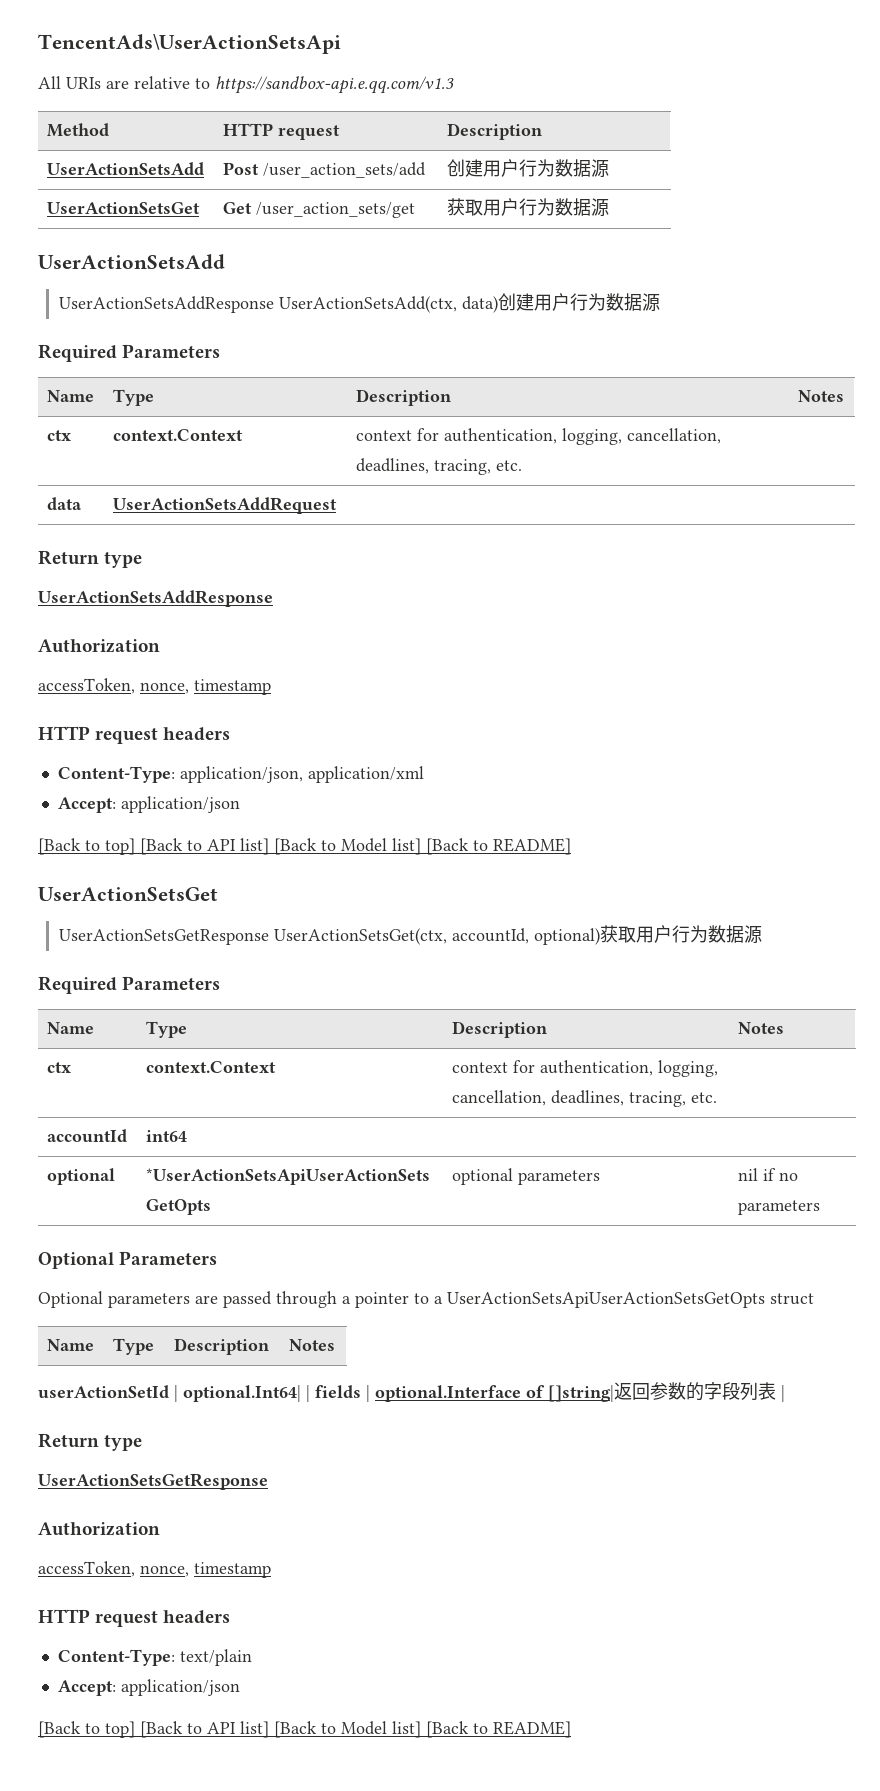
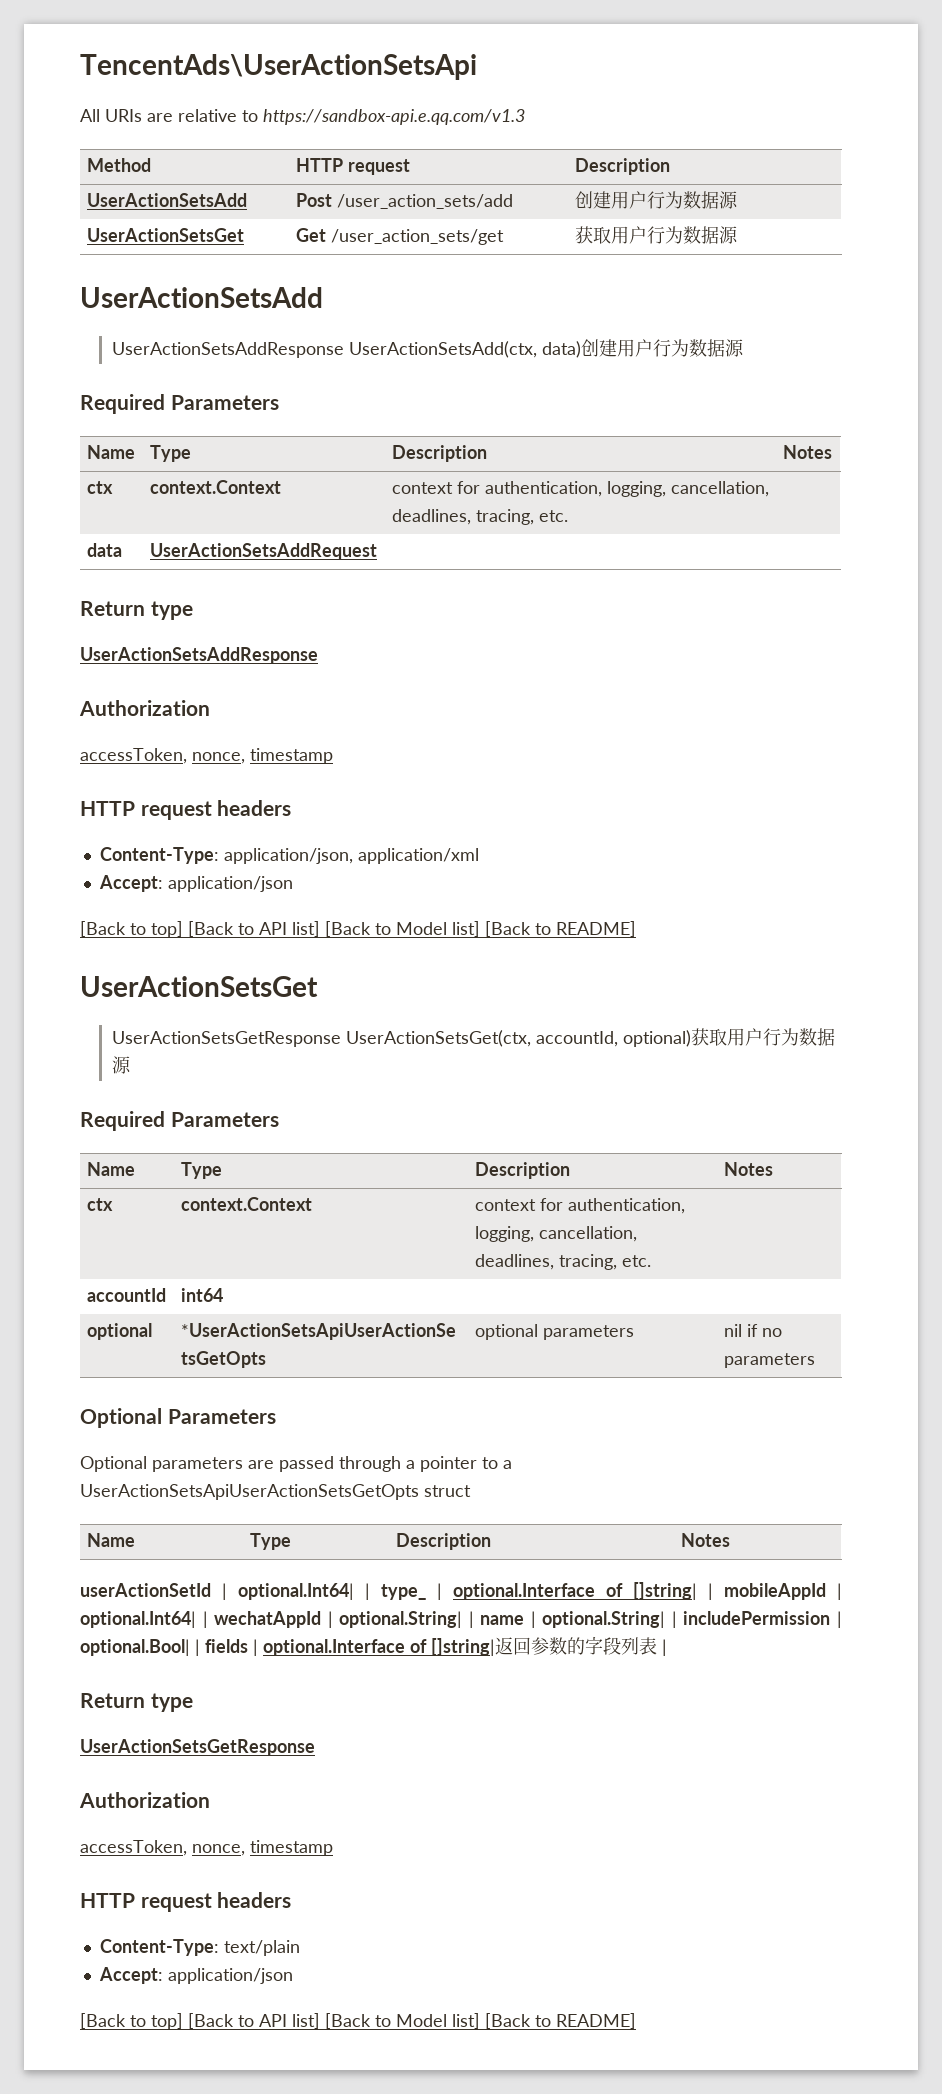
(310, 1393) none -> [381,1582,842,1600] [80,1611,842,1628] [80,1639,200,1656] type_ | optional.Interface of []string| | mobileAppId | optional.Int64| | wechatAppId | optional.String| | name | optional.String| | includePermission | optional.Bool| |

